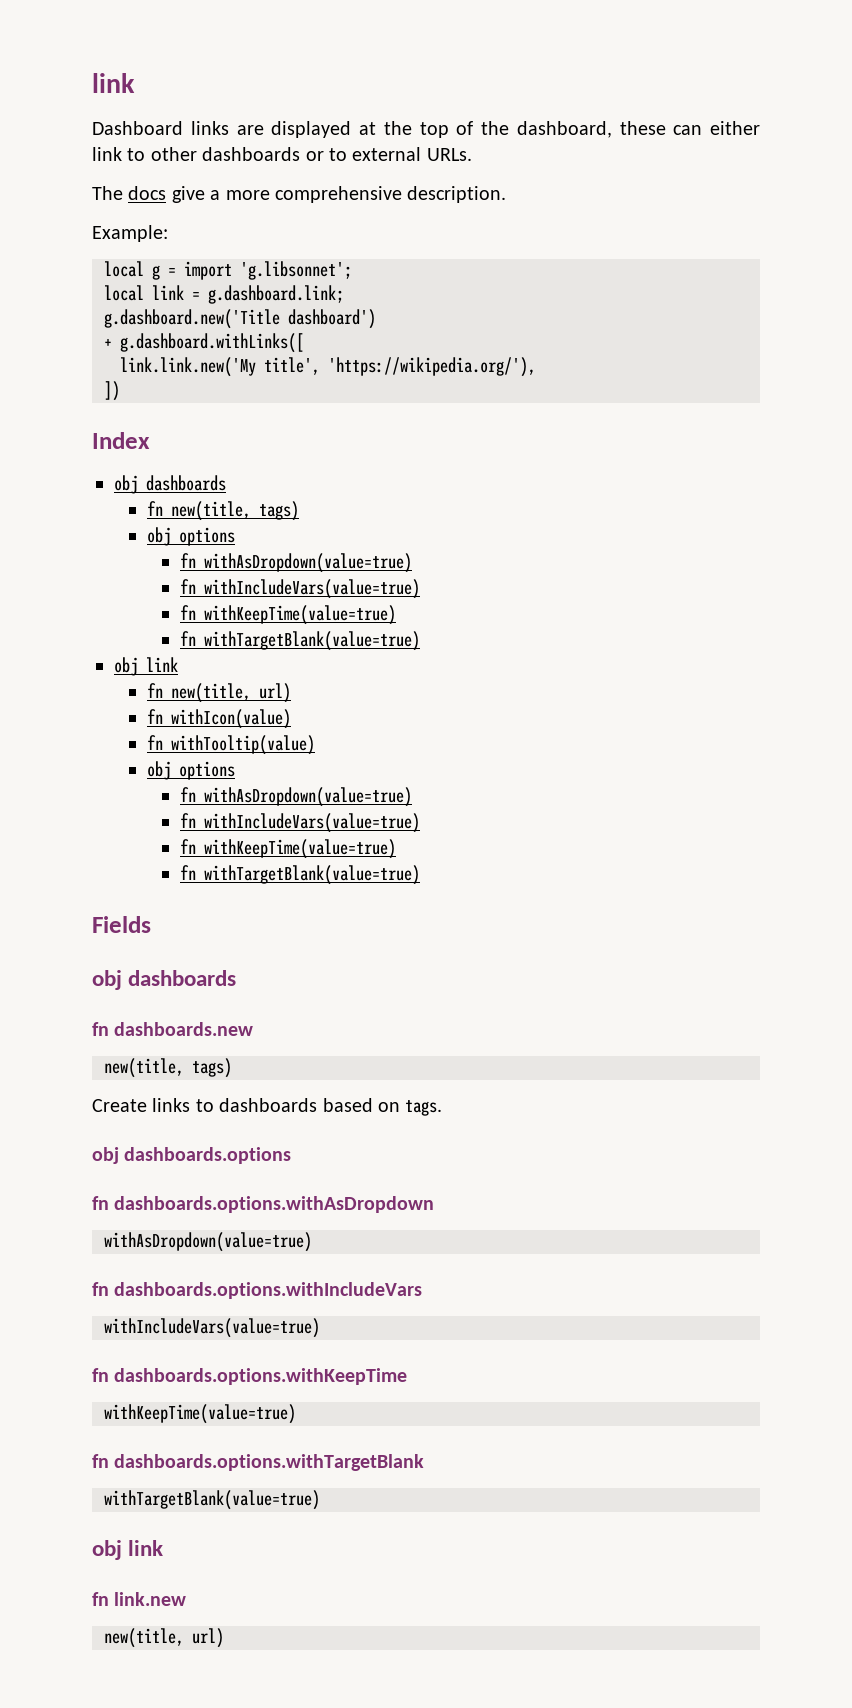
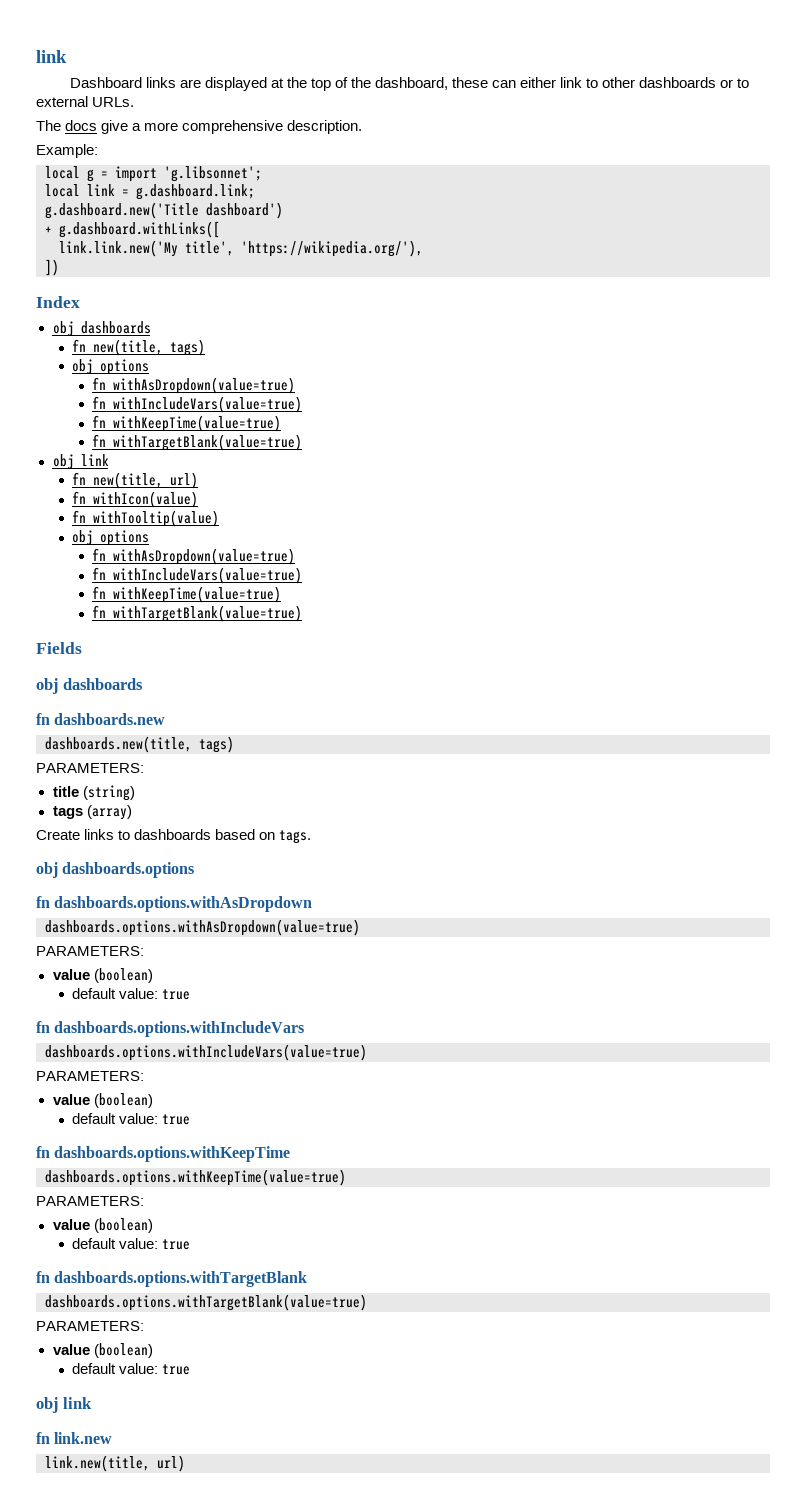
[104,1058,232,1078] new(title, tags) -> [45,736,234,753] [36,763,144,773] [52,785,135,801] [52,805,132,820] dashboards.new(title, tags) // PARAMETERS: // title (string) // tags (array)
[104,1232,312,1252] [92,1282,423,1299] [104,1318,320,1338] [92,1368,408,1385] [104,1404,296,1424] [92,1454,425,1471] [104,1490,320,1510] withAsDropdown(value=true) // fn dashboards.options.withIncludeVars // withIncludeVars(value=true) // fn dashboards.options.withKeepTime // withKeepTime(value=true) // fn dashboards.options.withTargetBlank // withTargetBlank(value=true) -> [45,919,360,936] [36,946,144,956] [52,968,153,983] [72,988,191,1000] [36,1021,305,1037] [45,1044,367,1061] [36,1071,144,1081] [52,1093,153,1108] [72,1113,191,1125] [36,1146,291,1162] [45,1169,346,1186] [36,1196,144,1206] [52,1218,153,1233] [72,1238,191,1250] [36,1271,308,1287] [45,1294,367,1311] [36,1321,144,1331] [52,1343,153,1358] [72,1363,191,1375] dashboards.options.withAsDropdown(value=true) // PARAMETERS: // value (boolean) // default value: true // fn dashboards.options.withIncludeVars // dashboards.options.withIncludeVars(value=true) // PARAMETERS: // value (boolean) // default value: true // fn dashboards.options.withKeepTime // dashboards.options.withKeepTime(value=true) // PARAMETERS: // value (boolean) // default value: true // fn dashboards.options.withTargetBlank // dashboards.options.withTargetBlank(value=true) // PARAMETERS: // value (boolean) // default value: true
[104,1628,184,1648] new(title, -> [45,1455,150,1472] link.new(title,

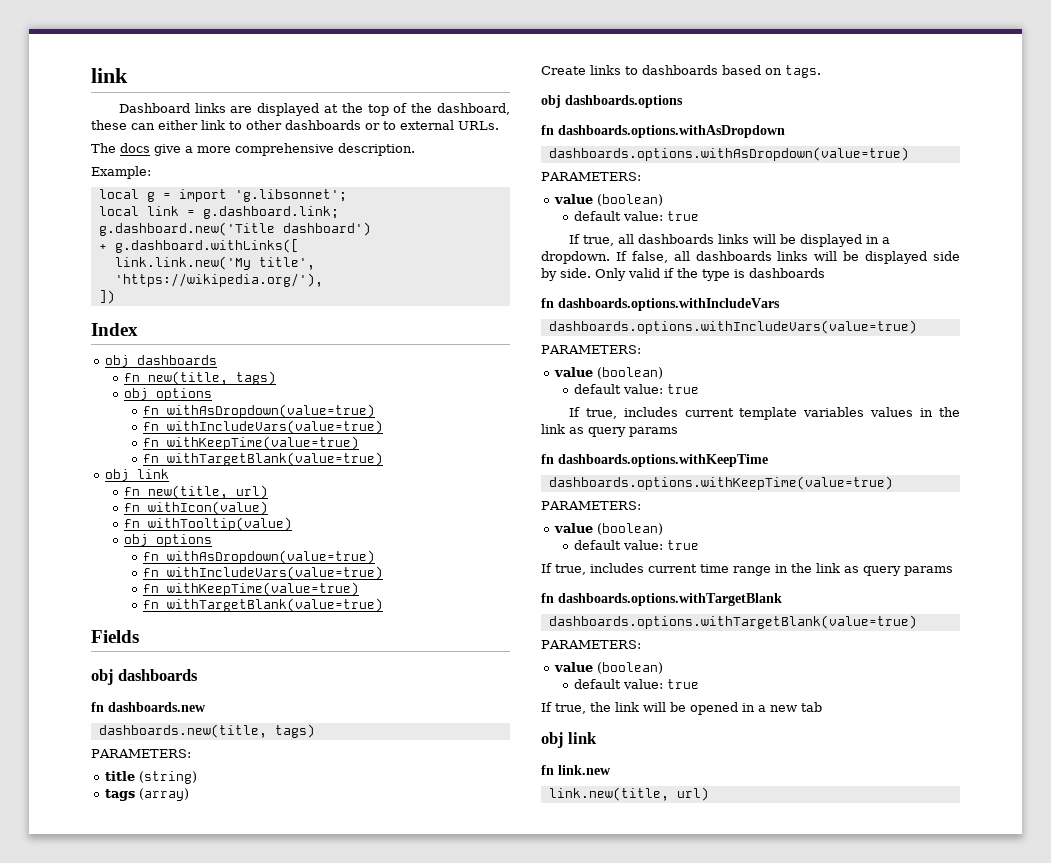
(191, 994) none -> [568,234,890,247] [541,251,961,264] [541,268,825,281] // If true, all dashboards links will be displayed in a dropdown. If false, all dashboards links will be displayed side by side. Only valid if the type is dashboards
(191, 1119) none -> [568,407,960,420] [541,424,678,437] // If true, includes current template variables values in the link as query params
(191, 1244) none -> [541,563,953,576] // If true, includes current time range in the link as query params
(191, 1369) none -> [541,702,822,715] // If true, the link will be opened in a new tab

